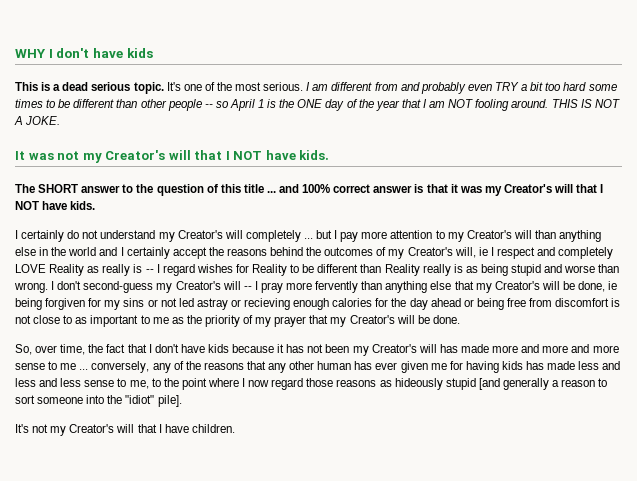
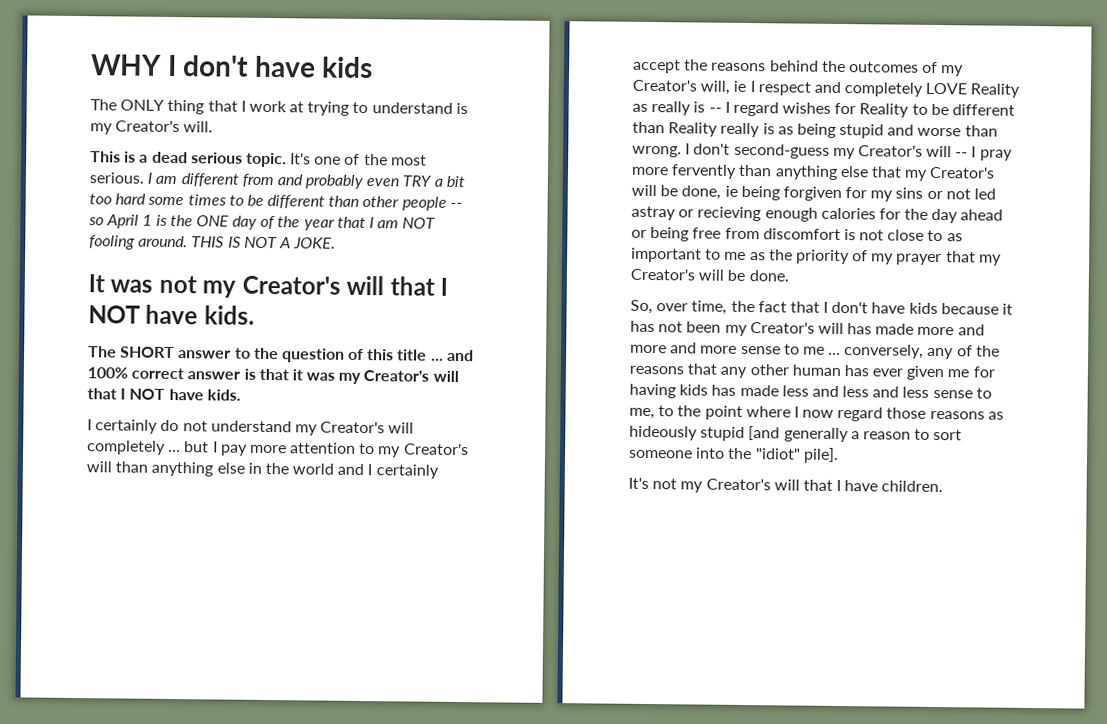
(153, 53) none -> [90,99,468,116] [90,120,214,135] // The ONLY thing that I work at trying to understand is my Creator's will.

